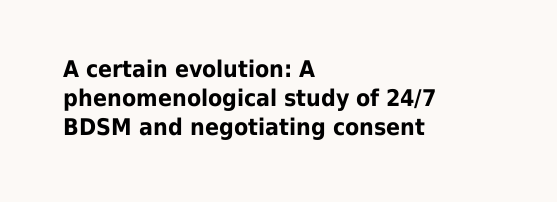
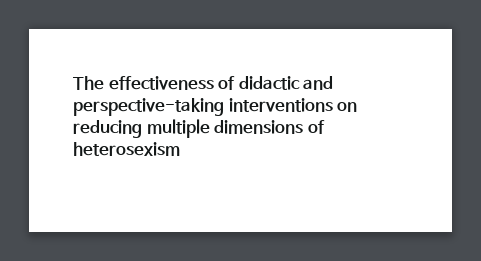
[63,59,315,78] [63,88,436,111] [63,117,425,140] A certain evolution: A phenomenological study of 24/7 BDSM and negotiating consent -> [73,76,334,90] [73,98,358,116] [73,119,325,138] [73,142,180,156] The effectiveness of didactic and perspective-taking interventions on reducing multiple dimensions of heterosexism

